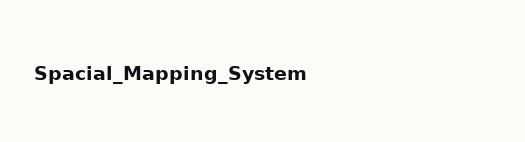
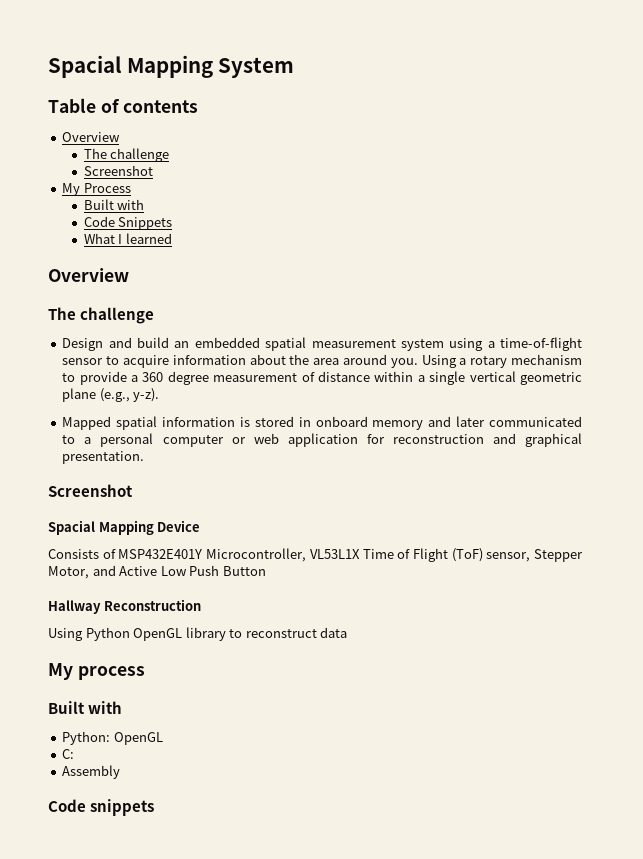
[34,66,307,84] Spacial_Mapping_System -> [48,55,295,78] [48,98,199,113] [62,132,121,142] [83,148,170,162] [83,165,153,176] [62,183,131,196] [83,199,145,210] [83,216,173,230] [83,233,172,244] [48,268,129,282] [48,307,155,324] [62,337,582,351] [62,354,582,368] [62,371,582,385] [62,388,160,402] [62,416,582,430] [62,433,582,447] [62,451,145,464] [48,484,133,497] [48,520,201,535] [48,548,583,562] [48,565,266,579] [48,599,201,614] [48,627,348,641] [48,663,145,680] [48,701,123,714] [62,731,163,745] [62,749,75,759] [62,765,121,779] [48,799,155,816] Spacial Mapping System // Table of contents // Overview // The challenge // Screenshot // My Process // Built with // Code Snippets // What I learned // Overview // The challenge // Design and build an embedded spatial measurement system using a time-of-flight sensor to acquire information about the area around you. Using a rotary mechanism to provide a 360 degree measurement of distance within a single vertical geometric plane (e.g., y-z). // Mapped spatial information is stored in onboard memory and later communicated to a personal computer or web application for reconstruction and graphical presentation. // Screenshot // Spacial Mapping Device // Consists of MSP432E401Y Microcontroller, VL53L1X Time of Flight (ToF) sensor, Stepper Motor, and Active Low Push Button // Hallway Reconstruction // Using Python OpenGL library to reconstruct data // My process // Built with // Python: OpenGL // C: // Assembly // Code snippets

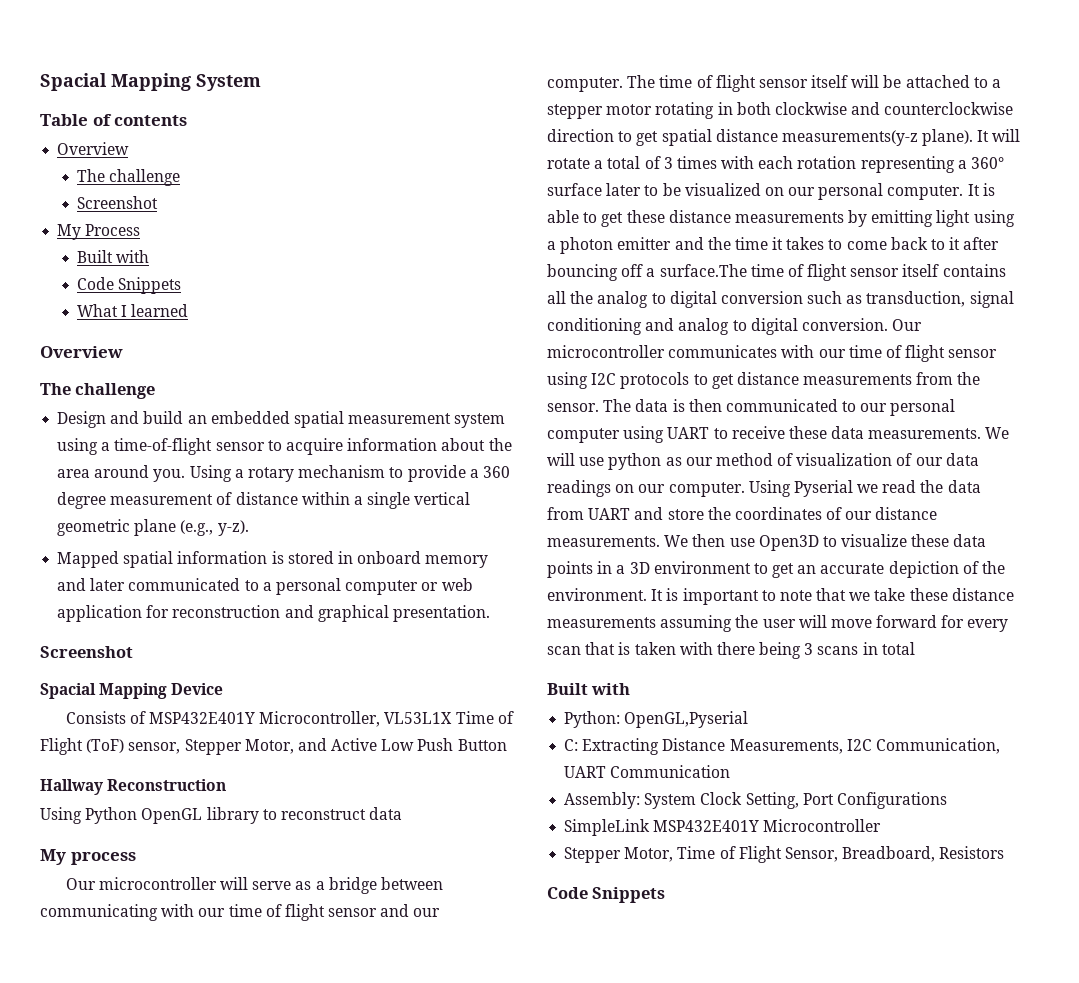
(145, 673) none -> [65,877,443,894] [40,904,441,921] [547,75,1002,92] [547,102,1014,119] [547,129,1021,146] [547,156,1005,173] [547,183,995,200] [547,210,1015,227] [547,237,1000,254] [547,264,1006,281] [547,291,1014,308] [547,318,923,335] [547,345,998,362] [547,372,981,389] [547,399,956,416] [547,426,1010,443] [547,453,979,470] [547,480,981,497] [547,507,938,520] [547,534,987,551] [547,561,1006,578] [547,588,1014,605] [547,615,1009,632] [547,642,915,659] // Our microcontroller will serve as a bridge between communicating with our time of flight sensor and our computer. The time of flight sensor itself will be attached to a stepper motor rotating in both clockwise and counterclockwise direction to get spatial distance measurements(y-z plane). It will rotate a total of 3 times with each rotation representing a 360° surface later to be visualized on our personal computer. It is able to get these distance measurements by emitting light using a photon emitter and the time it takes to come back to it after bouncing off a surface.The time of flight sensor itself contains all the analog to digital conversion such as transduction, signal conditioning and analog to digital conversion. Our microcontroller communicates with our time of flight sensor using I2C protocols to get distance measurements from the sensor. The data is then communicated to our personal computer using UART to receive these data measurements. We will use python as our method of visualization of our data readings on our computer. Using Pyserial we read the data from UART and store the coordinates of our distance measurements. We then use Open3D to visualize these data points in a 3D environment to get an accurate depiction of the environment. It is important to note that we take these distance measurements assuming the user will move forward for every scan that is taken with there being 3 scans in total
[113,732,163,745] OpenGL -> [624,711,749,728] OpenGL,Pyserial
[62,765,121,779] [48,799,155,816] // Assembly // Code snippets -> [582,738,1000,755] [564,765,731,778] [564,792,947,809] [564,819,882,836] [564,846,1005,863] [547,887,666,903] Extracting Distance Measurements, I2C Communication, UART Communication // Assembly: System Clock Setting, Port Configurations // SimpleLink MSP432E401Y Microcontroller // Stepper Motor, Time of Flight Sensor, Breadboard, Resistors // Code Snippets

